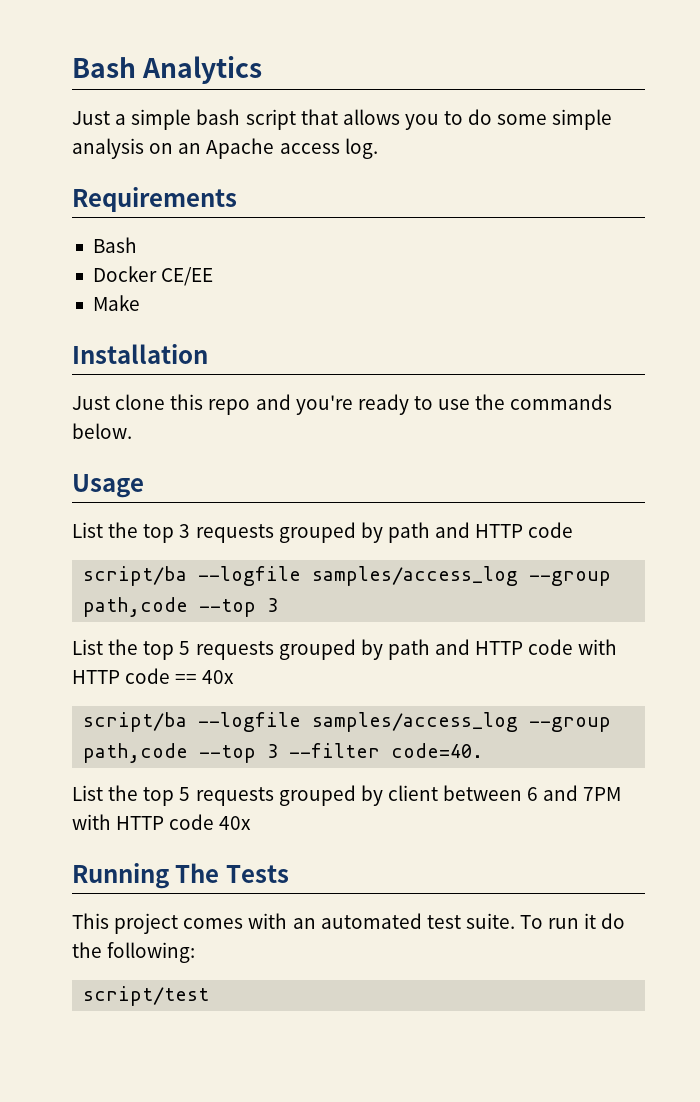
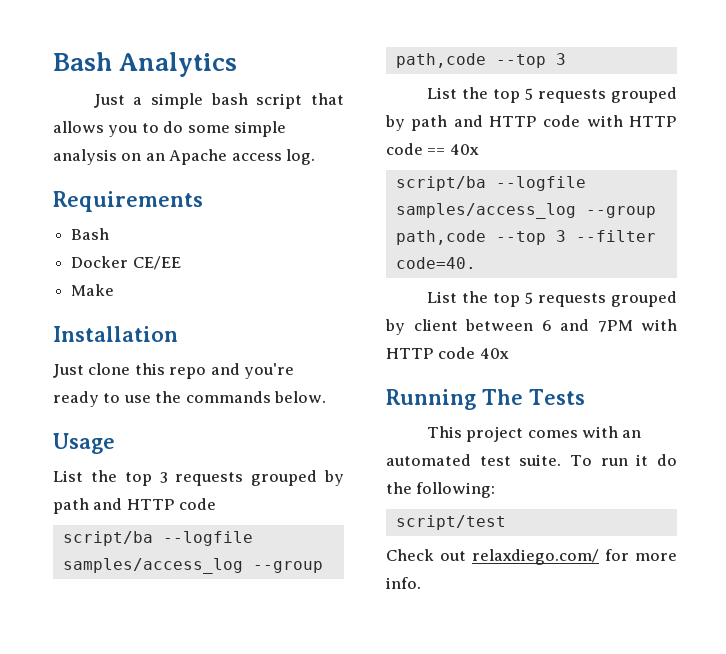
(210, 996) none -> [386,549,677,565] [386,577,421,589] // Check out relaxdiego.com/ for more info.

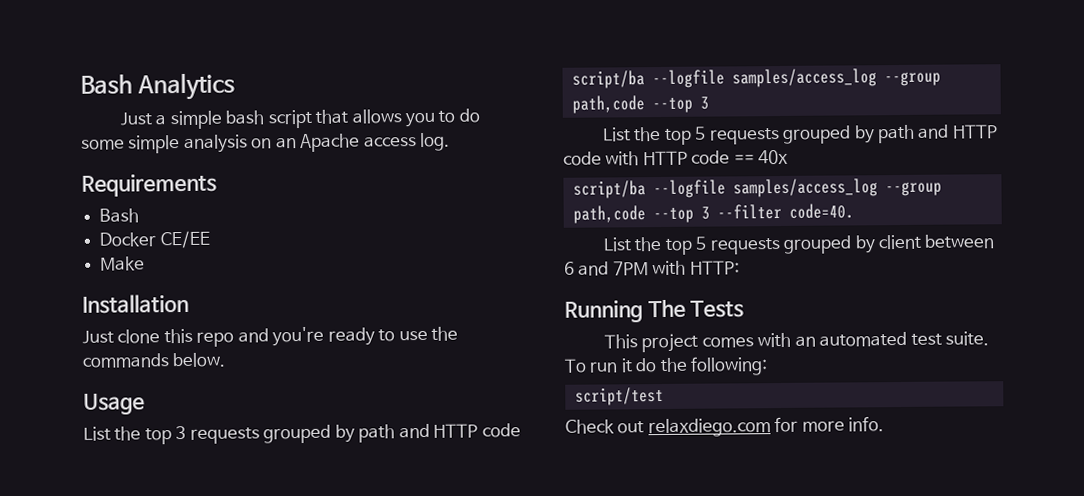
[386,347,509,359] HTTP code 40x -> [689,260,740,275] HTTP:
[472,549,599,565] relaxdiego.com/ -> [647,418,771,438] relaxdiego.com

